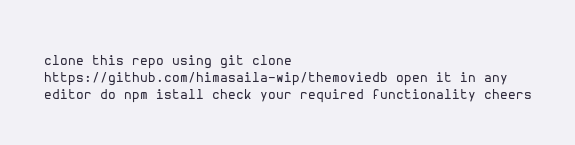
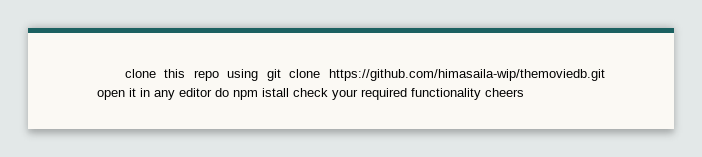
[44,72,388,86] https://github.com/himasaila-wip/themoviedb -> [329,69,605,81] https://github.com/himasaila-wip/themoviedb.git

